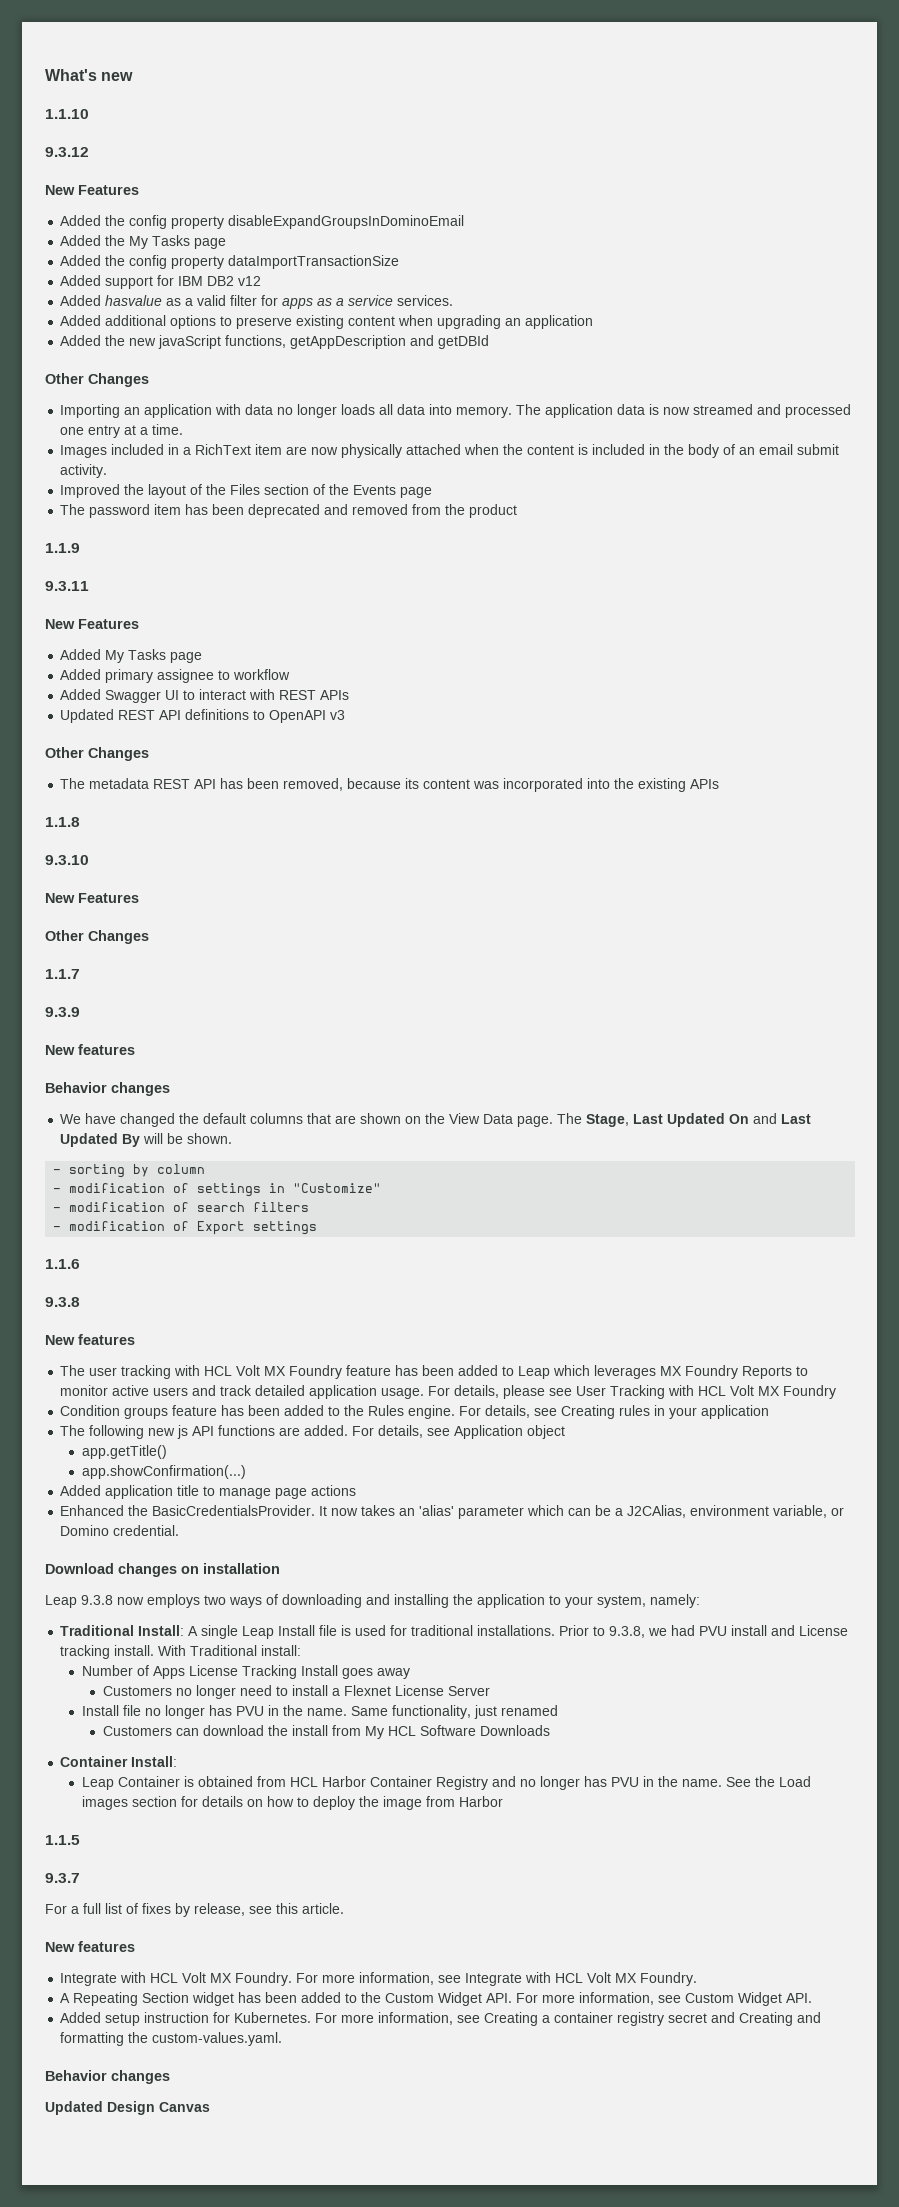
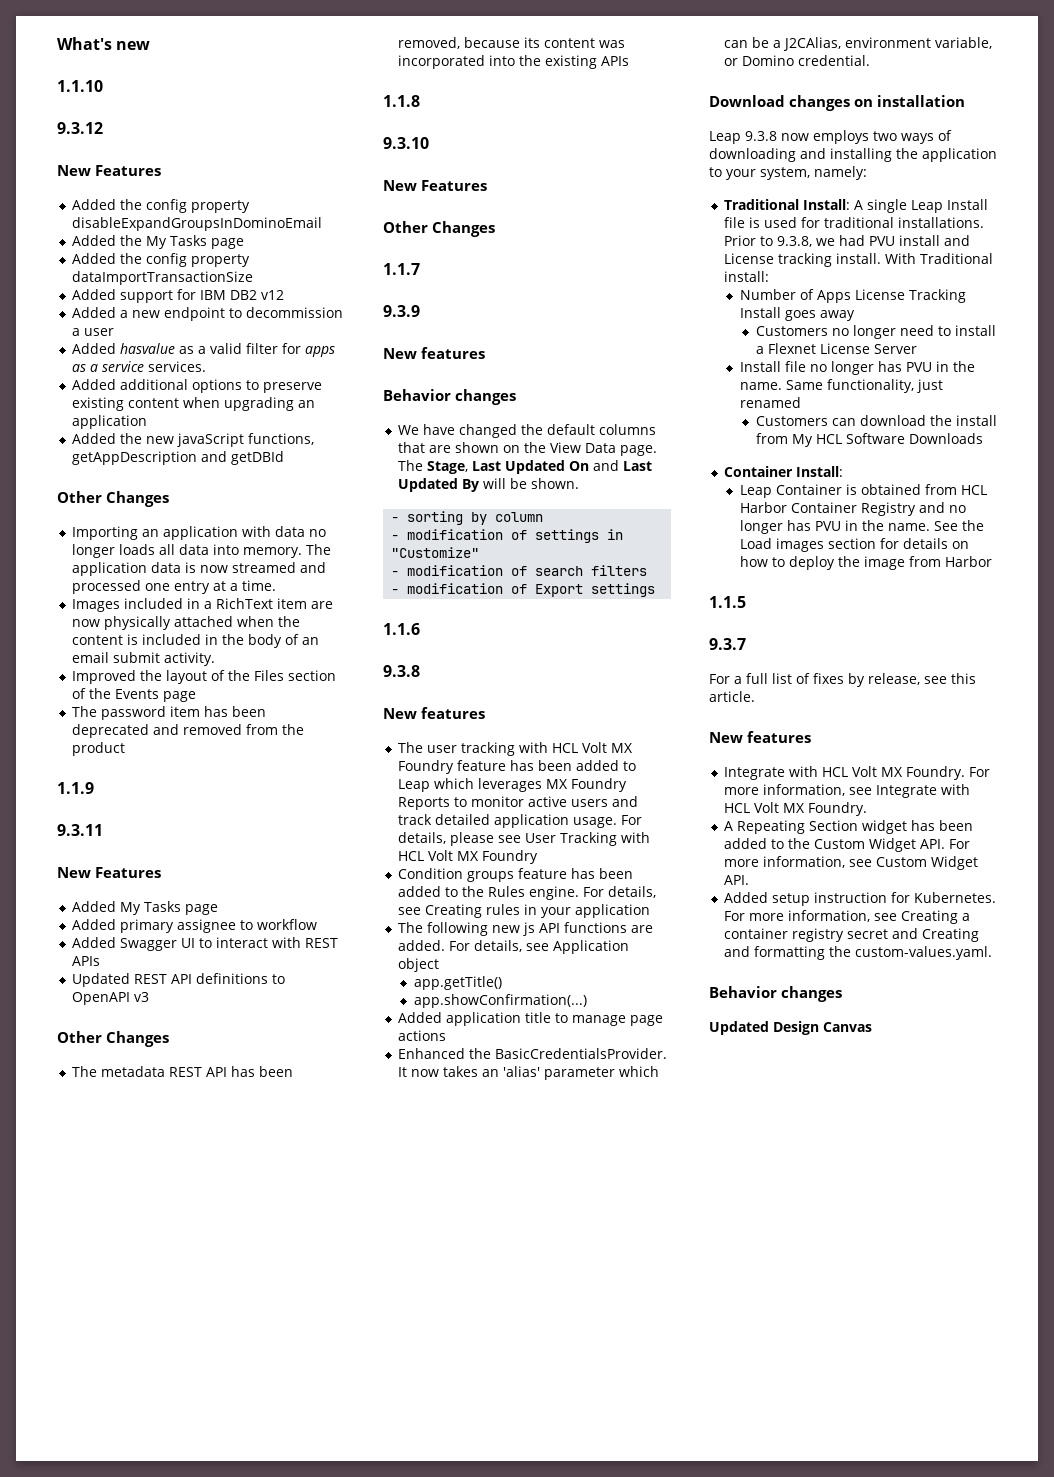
(262, 281) none -> [72,307,344,321] [72,328,115,336] // Added a new endpoint to decommission a user

